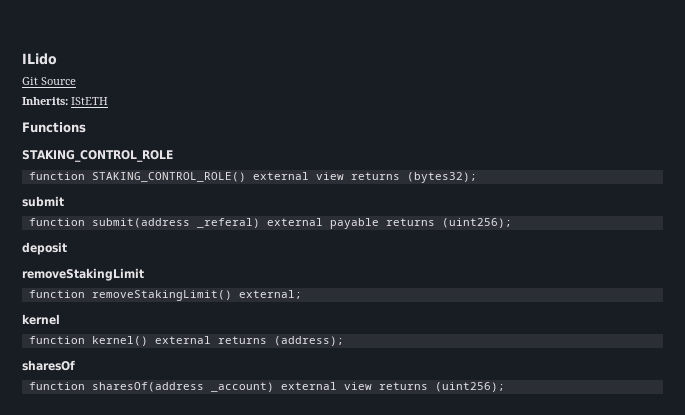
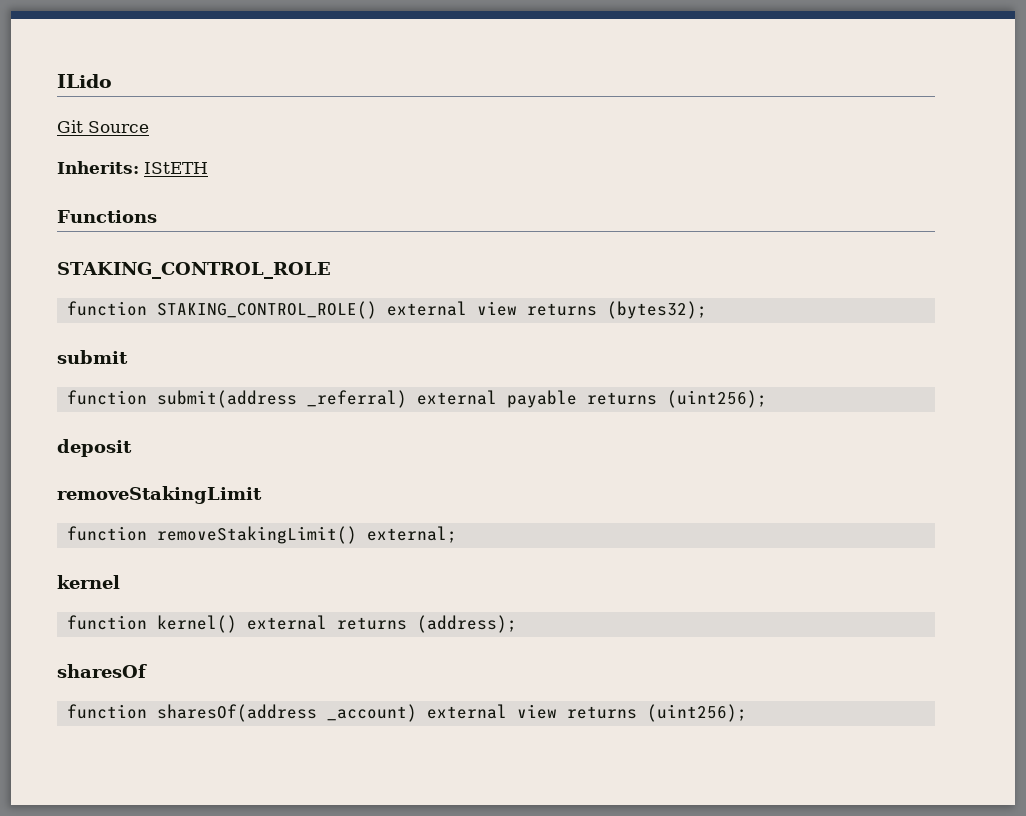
[196,218,260,228] _referal) -> [306,390,407,408] _referral)

